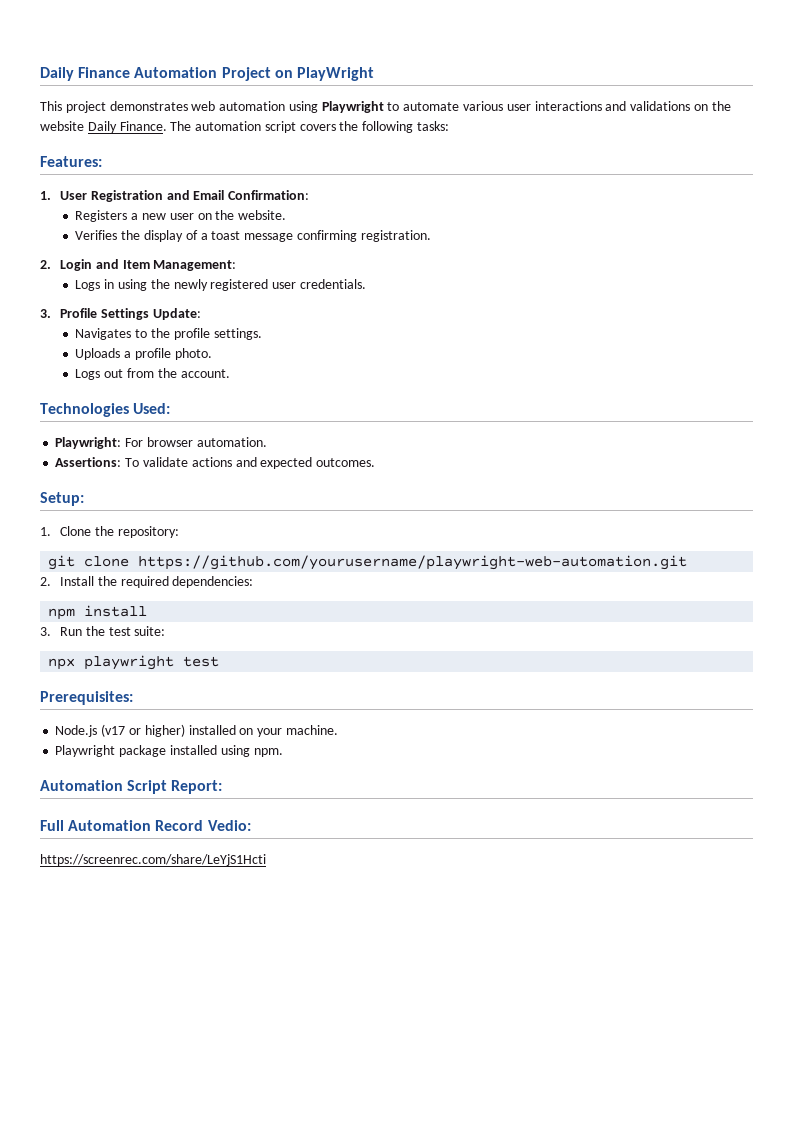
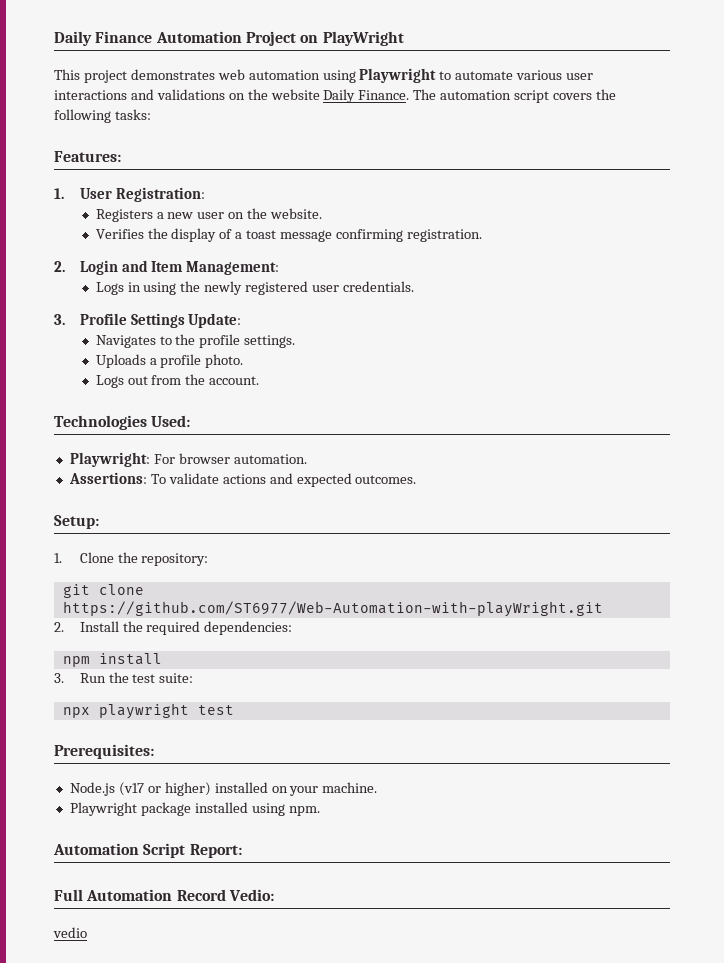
[90,190,310,202] Registration and Email Confirmation: -> [115,187,205,202] Registration:
[138,555,688,570] https://github.com/yourusername/playwright-web-automation.git -> [62,601,603,617] https://github.com/ST6977/Web-Automation-with-playWright.git
[40,854,266,866] https://screenrec.com/share/LeYjS1Hcti -> [53,927,87,938] vedio

